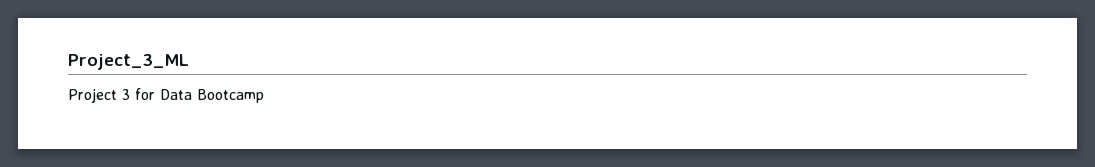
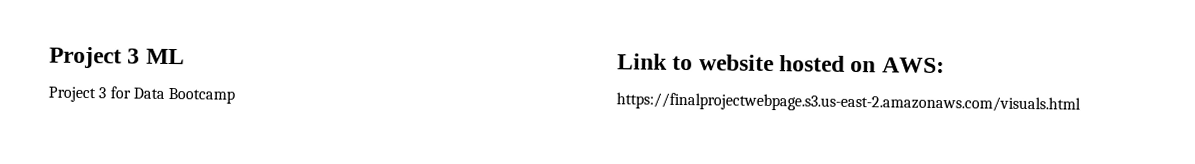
[68,54,189,70] Project_3_ML -> [49,46,185,69] Project 3 ML
(264, 96) none -> [617,53,945,74] [616,92,1081,114] // Link to website hosted on AWS: // https://finalprojectwebpage.s3.us-east-2.amazonaws.com/visuals.html

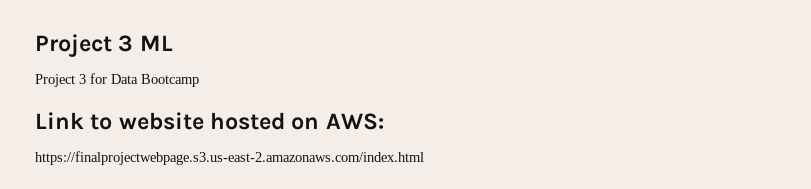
[616,92,1081,114] https://finalprojectwebpage.s3.us-east-2.amazonaws.com/visuals.html -> [35,151,424,165] https://finalprojectwebpage.s3.us-east-2.amazonaws.com/index.html

